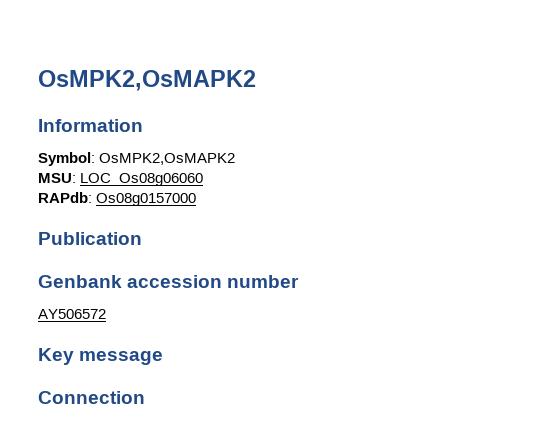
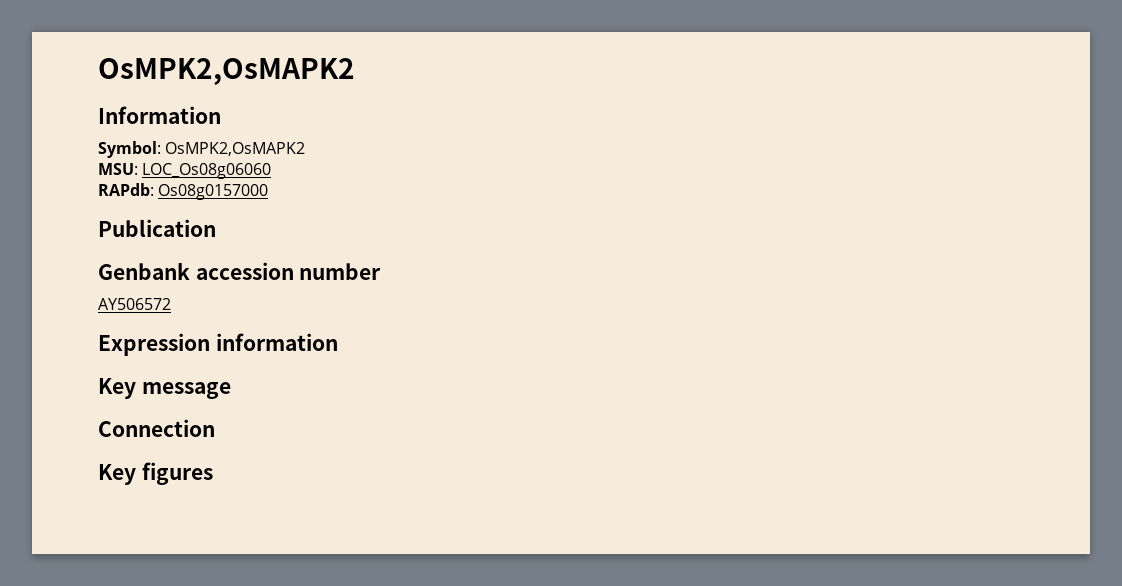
(106, 314) none -> [98,333,338,356] // Expression information
(145, 397) none -> [98,462,213,485] // Key figures

